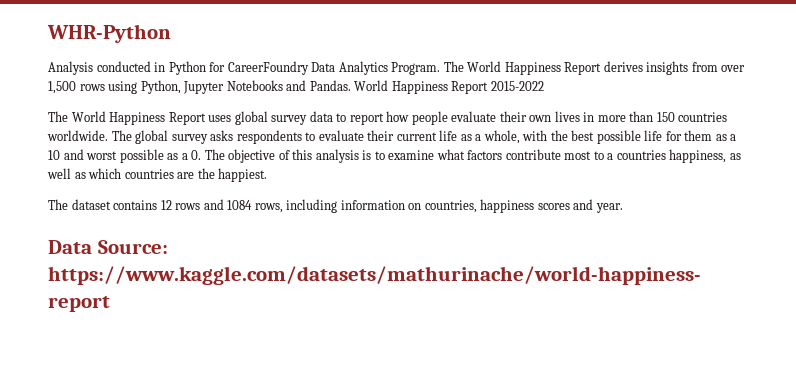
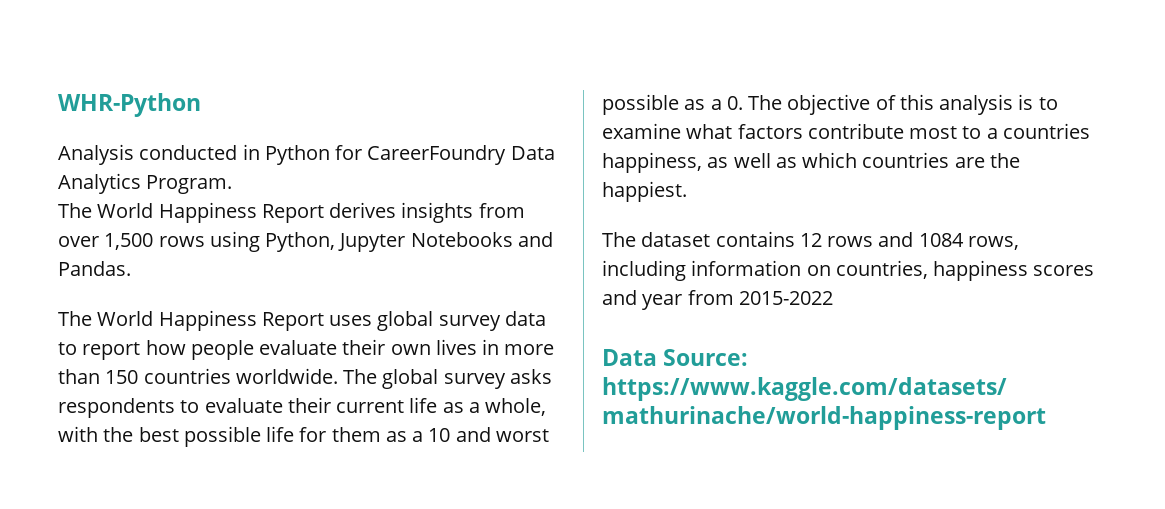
(441, 68) none -> (233, 184) //
[354,80,544,94] World Happiness Report 2015-2022 -> (131, 268) none
[595,203,623,213] year. -> [642,290,833,310] year from 2015-2022

